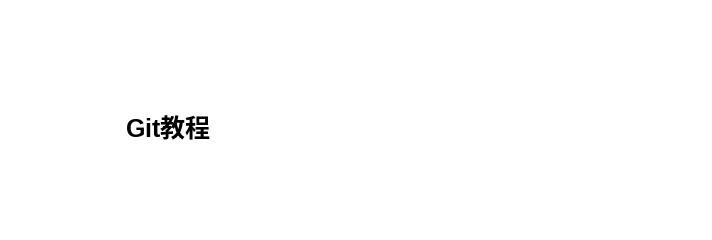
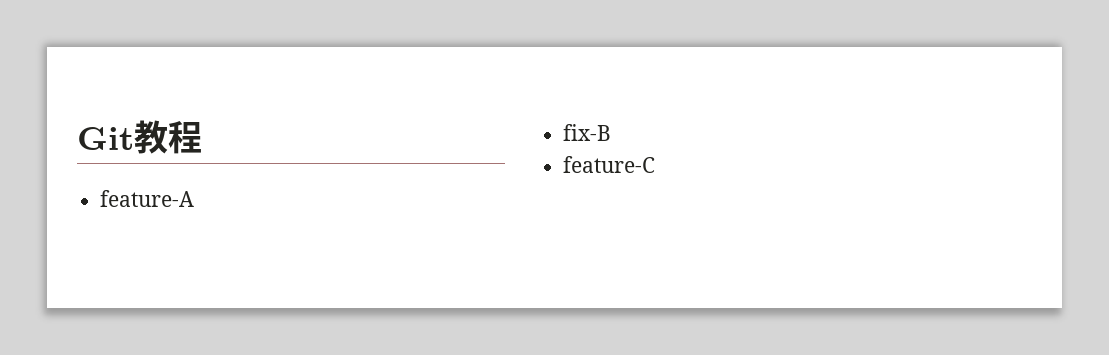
(210, 127) none -> [100,190,195,207] [563,124,612,141] [563,156,656,173] // feature-A // fix-B // feature-C

